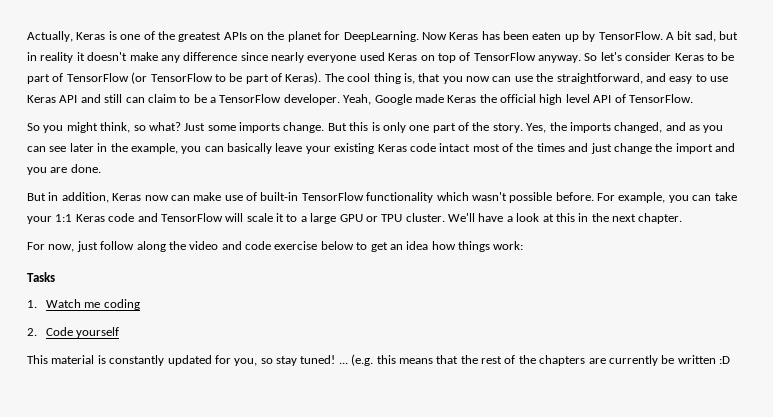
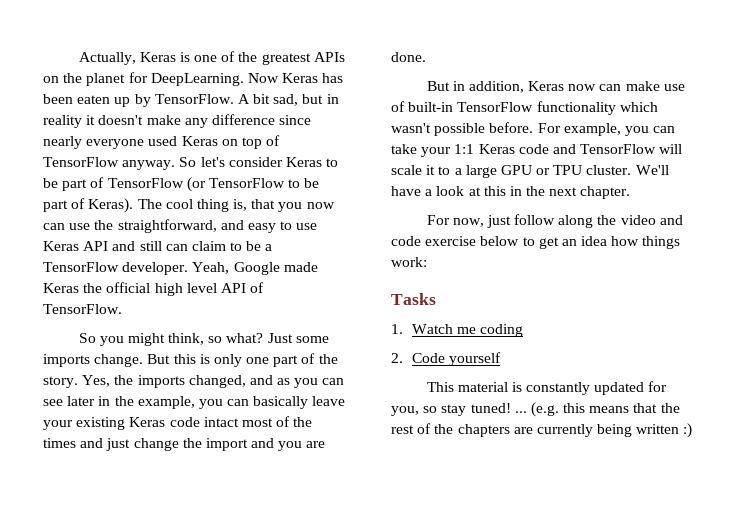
[661,355,730,364] be written :D -> [597,423,693,438] being written :)

